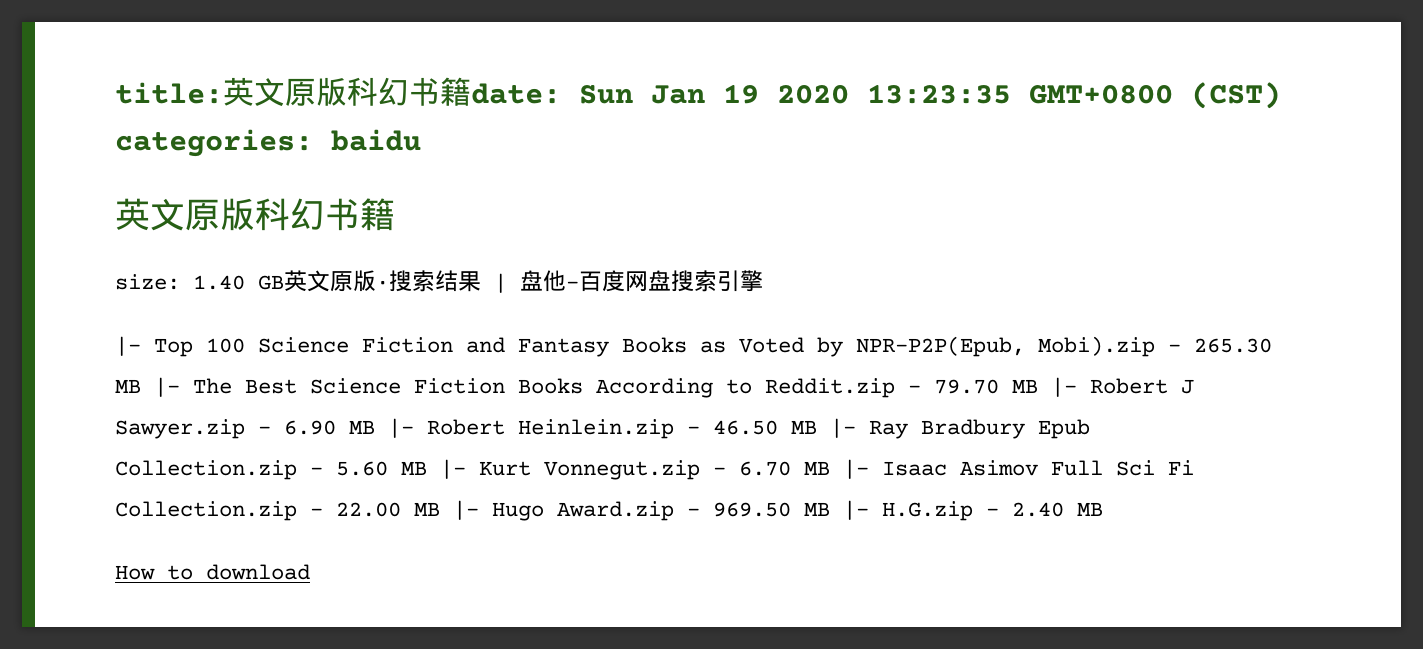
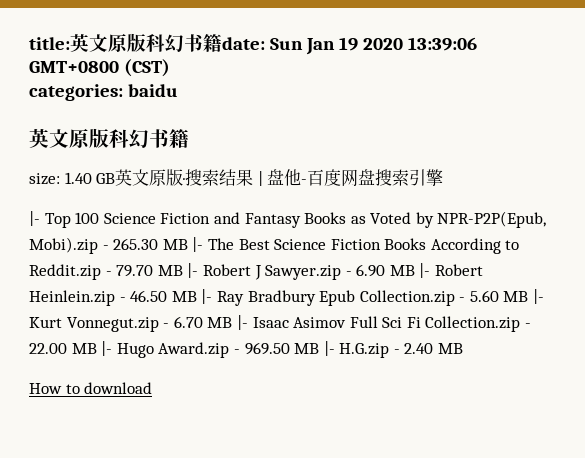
[867,84,1011,104] 13:23:35 -> [407,37,477,51] 13:39:06

